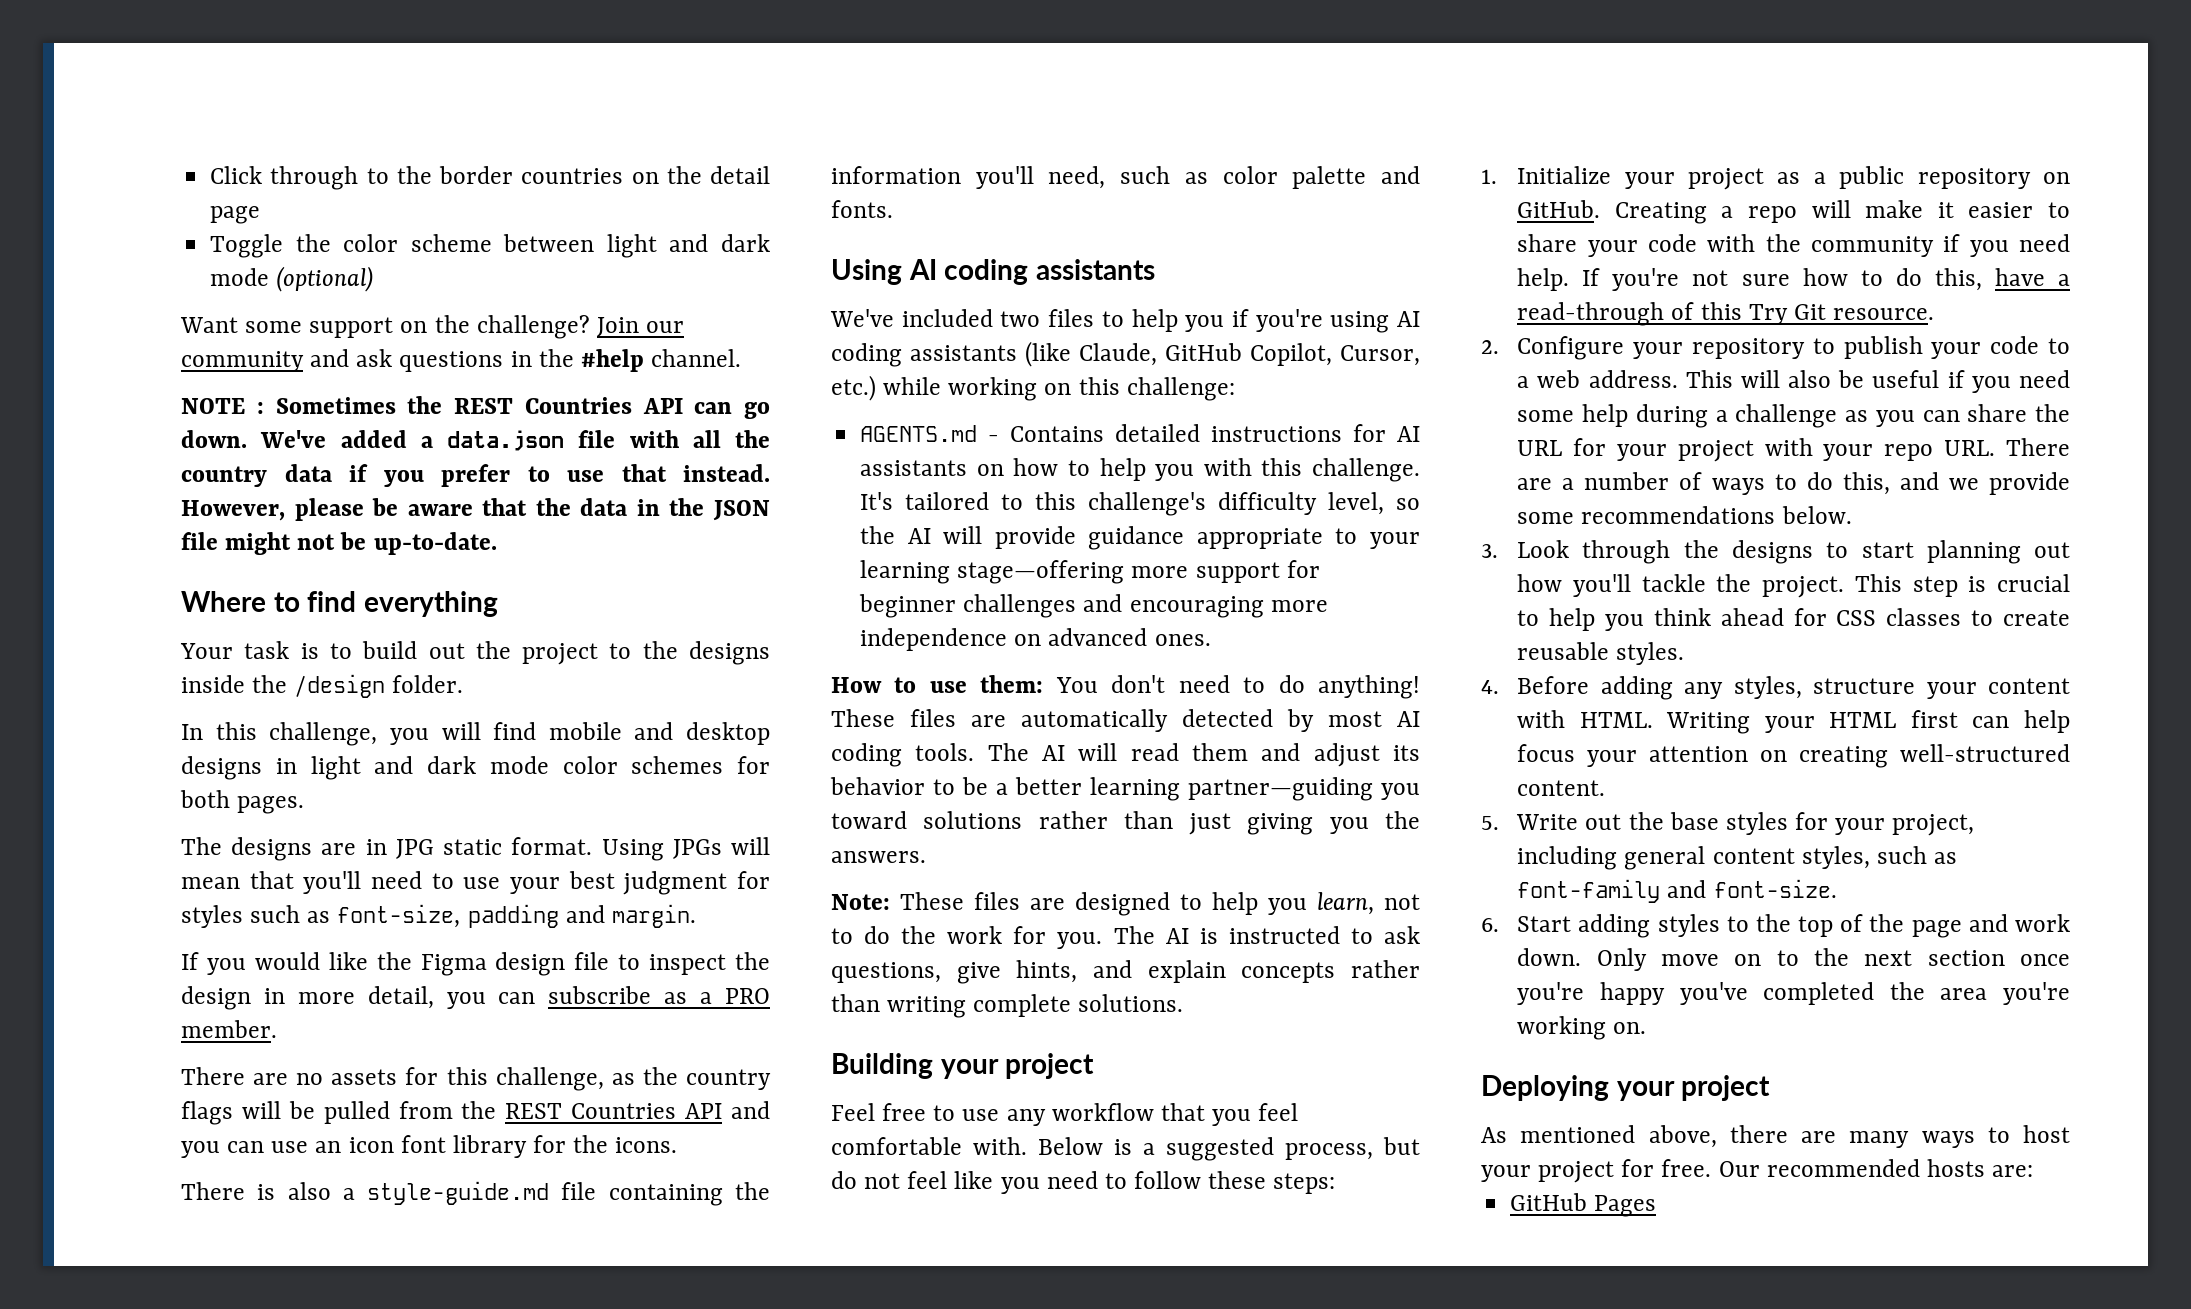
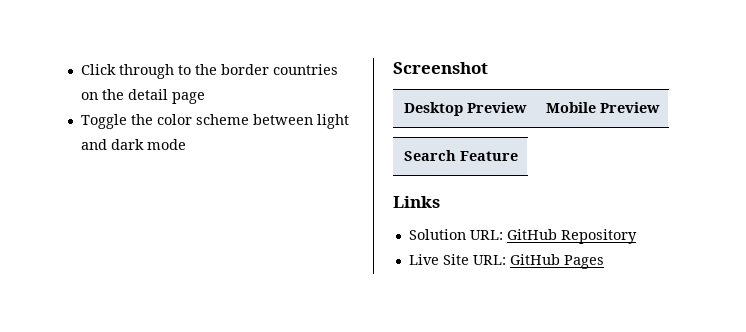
[276,266,374,292] [180,315,685,339] [181,349,742,372] [181,396,770,419] [181,430,770,451] [181,464,770,487] [181,498,770,521] [181,532,497,555] [181,591,498,617] [180,641,771,665] [181,674,464,698] [181,722,770,746] [181,756,770,780] [180,790,305,814] [181,837,770,861] [181,871,770,895] [181,904,696,928] [181,952,770,976] [181,986,771,1010] [181,1020,277,1038] [181,1067,771,1091] [181,1101,771,1125] [181,1135,678,1158] [181,1181,770,1206] [831,166,1420,189] [831,200,893,218] [831,259,1155,285] [830,309,1420,333] [831,341,1420,367] [831,375,1235,401] [860,424,1420,442] [860,458,1420,482] [860,492,1420,516] [860,526,1420,550] [860,560,1320,584] [859,594,1328,618] [860,628,1211,651] [831,675,1420,699] [831,709,1420,732] [831,743,1420,767] [830,777,1420,801] [831,811,1420,835] [831,851,926,863] [831,892,1420,916] [831,926,1420,949] [831,960,1420,984] [831,994,1184,1018] [831,1053,1095,1079] [831,1103,1299,1126] [831,1137,1420,1161] [831,1171,1336,1194] [1481,166,2070,190] [1517,200,2070,224] [1517,234,2070,257] [1517,268,2070,291] [1517,302,1935,326] [1481,336,2070,360] [1517,370,2070,393] [1517,404,2070,428] [1517,438,2070,462] [1517,472,2070,495] [1517,506,1852,524] [1481,540,2070,564] [1517,574,2070,598] [1517,608,2070,631] [1517,642,1685,665] [1481,676,2070,700] [1517,710,2070,734] [1517,744,2070,768] [1517,780,1606,796] [1481,812,1975,836] [1517,846,1958,870] [1517,879,1837,903] [1481,914,2070,938] [1517,948,2070,971] [1517,982,2070,1005] [1517,1016,1647,1040] [1481,1075,1771,1101] [1481,1125,2070,1148] [1481,1159,2034,1183] (optional) // Want some support on the challenge? Join our community and ask questions in the #help channel. // NOTE : Sometimes the REST Countries API can go down. We've added a data.json file with all the country data if you prefer to use that instead. However, please be aware that the data in the JSON file might not be up-to-date. // Where to find everything // Your task is to build out the project to the designs inside the /design folder. // In this challenge, you will find mobile and desktop designs in light and dark mode color schemes for both pages. // The designs are in JPG static format. Using JPGs will mean that you'll need to use your best judgment for styles such as font-size, padding and margin. // If you would like the Figma design file to inspect the design in more detail, you can subscribe as a PRO member. // There are no assets for this challenge, as the country flags will be pulled from the REST Countries API and you can use an icon font library for the icons. // There is also a style-guide.md file containing the information you'll need, such as color palette and fonts. // Using AI coding assistants // We've included two files to help you if you're using AI coding assistants (like Claude, GitHub Copilot, Cursor, etc.) while working on this challenge: // AGENTS.md - Contains detailed instructions for AI assistants on how to help you with this challenge. It's tailored to this challenge's difficulty level, so the AI will provide guidance appropriate to your learning stage—offering more support for beginner challenges and encouraging more independence on advanced ones. // How to use them: You don't need to do anything! These files are automatically detected by most AI coding tools. The AI will read them and adjust its behavior to be a better learning partner—guiding you toward solutions rather than just giving you the answers. // Note: These files are designed to help you learn, not to do the work for you. The AI is instructed to ask questions, give hints, and explain concepts rather than writing complete solutions. // Building your project // Feel free to use any workflow that you feel comfortable with. Below is a suggested process, but do not feel like you need to follow these steps: // 1. Initialize your project as a public repository on GitHub. Creating a repo will make it easier to share your code with the community if you need help. If you're not sure how to do this, have a read-through of this Try Git resource. // 2. Configure your repository to publish your code to a web address. This will also be useful if you need some help during a challenge as you can share the URL for your project with your repo URL. There are a number of ways to do this, and we provide some recommendations below. // 3. Look through the designs to start planning out how you'll tackle the project. This step is crucial to help you think ahead for CSS classes to create reusable styles. // 4. Before adding any styles, structure your content with HTML. Writing your HTML first can help focus your attention on creating well-structured content. // 5. Write out the base styles for your project, including general content styles, such as font-family and font-size. // 6. Start adding styles to the top of the page and work down. Only move on to the next section once you're happy you've completed the area you're working on. // Deploying your project // As mentioned above, there are many ways to host your project for free. Our recommended hosts are: // -> [393,62,488,74] [403,102,527,116] [545,102,660,113] [403,150,518,161] [393,196,440,208] [408,229,637,244] [408,254,506,265] // Screenshot // Desktop Preview | Mobile Preview // Search Feature // Links // Solution URL: GitHub Repository // Live Site URL:

